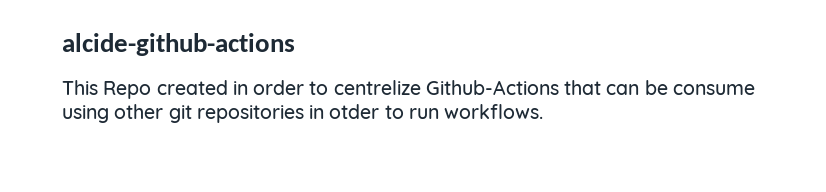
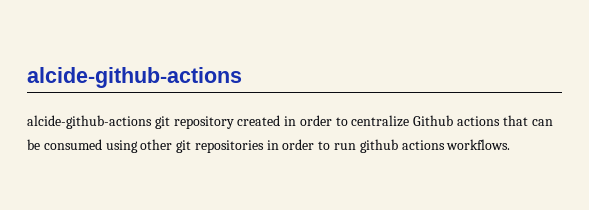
[62,80,152,99] This Repo -> [27,115,234,129] alcide-github-actions git repository
[333,80,559,95] centrelize Github-Actions -> [351,115,501,127] centralize Github actions
[672,84,755,95] consume -> [43,139,102,150] consumed
[329,104,380,119] otder -> [282,139,315,150] order
(439, 113) none -> [359,139,445,153] github actions

